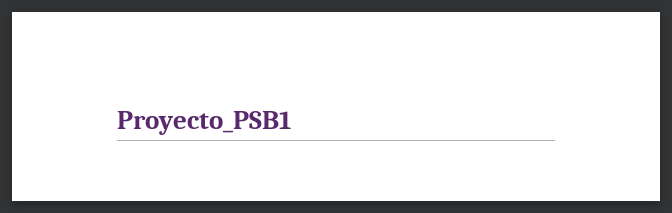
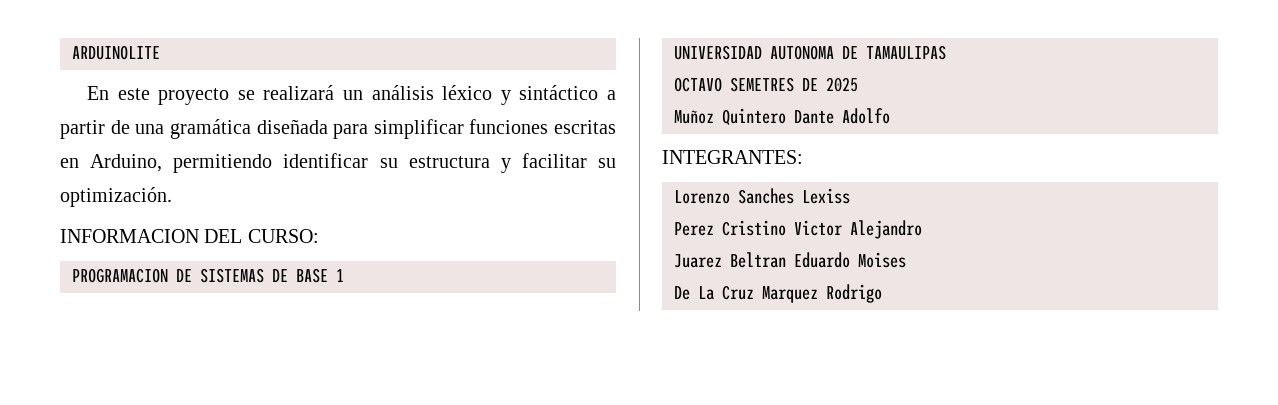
[117,111,291,135] Proyecto_PSB1 -> [72,45,160,60] [87,85,616,105] [60,119,616,139] [60,153,616,173] [60,187,172,207] [60,229,319,243] [72,268,344,283] [674,45,946,60] [674,77,858,92] [674,108,890,125] [662,150,803,164] [674,188,850,204] [674,220,922,239] [674,252,906,268] [674,284,882,303] ARDUINOLITE // En este proyecto se realizará un análisis léxico y sintáctico a partir de una gramática diseñada para simplificar funciones escritas en Arduino, permitiendo identificar su estructura y facilitar su optimización. // INFORMACION DEL CURSO: // PROGRAMACION DE SISTEMAS DE BASE 1 // UNIVERSIDAD AUTONOMA DE TAMAULIPAS // OCTAVO SEMETRES DE 2025 // Muñoz Quintero Dante Adolfo // INTEGRANTES: // Lorenzo Sanches Lexiss // Perez Cristino Victor Alejandro // Juarez Beltran Eduardo Moises // De La Cruz Marquez Rodrigo

